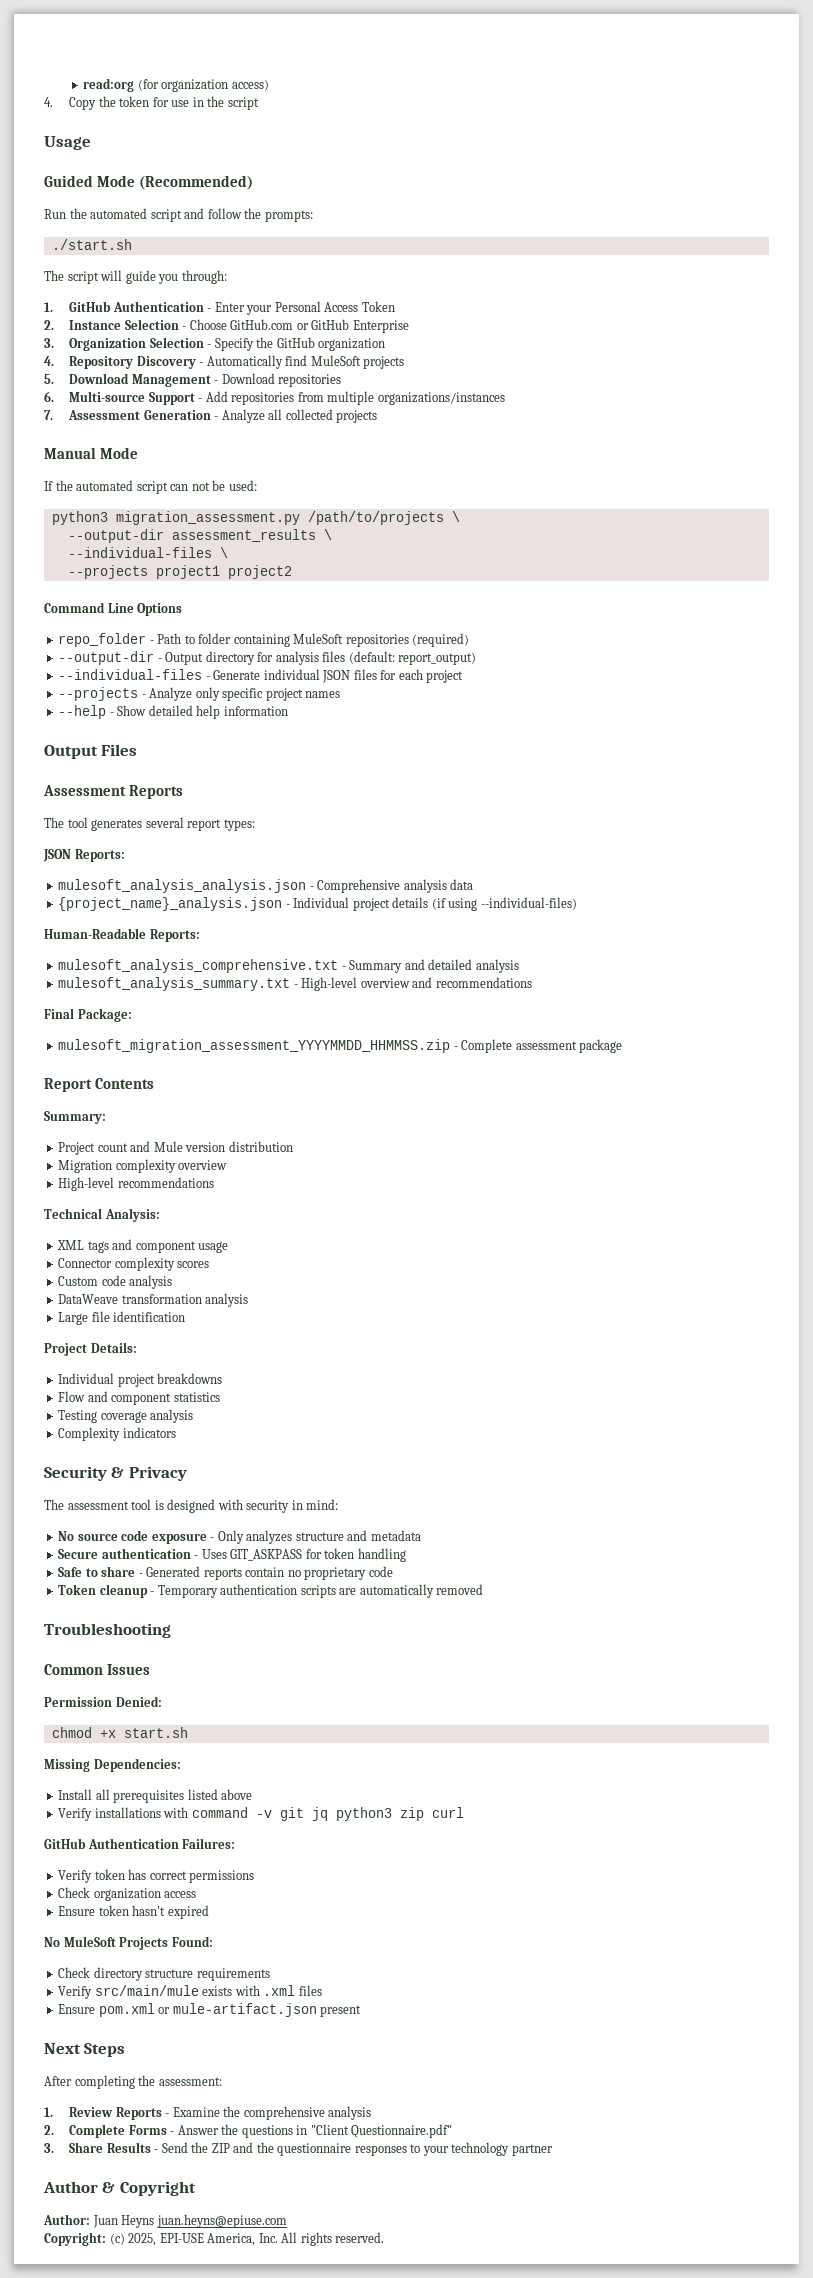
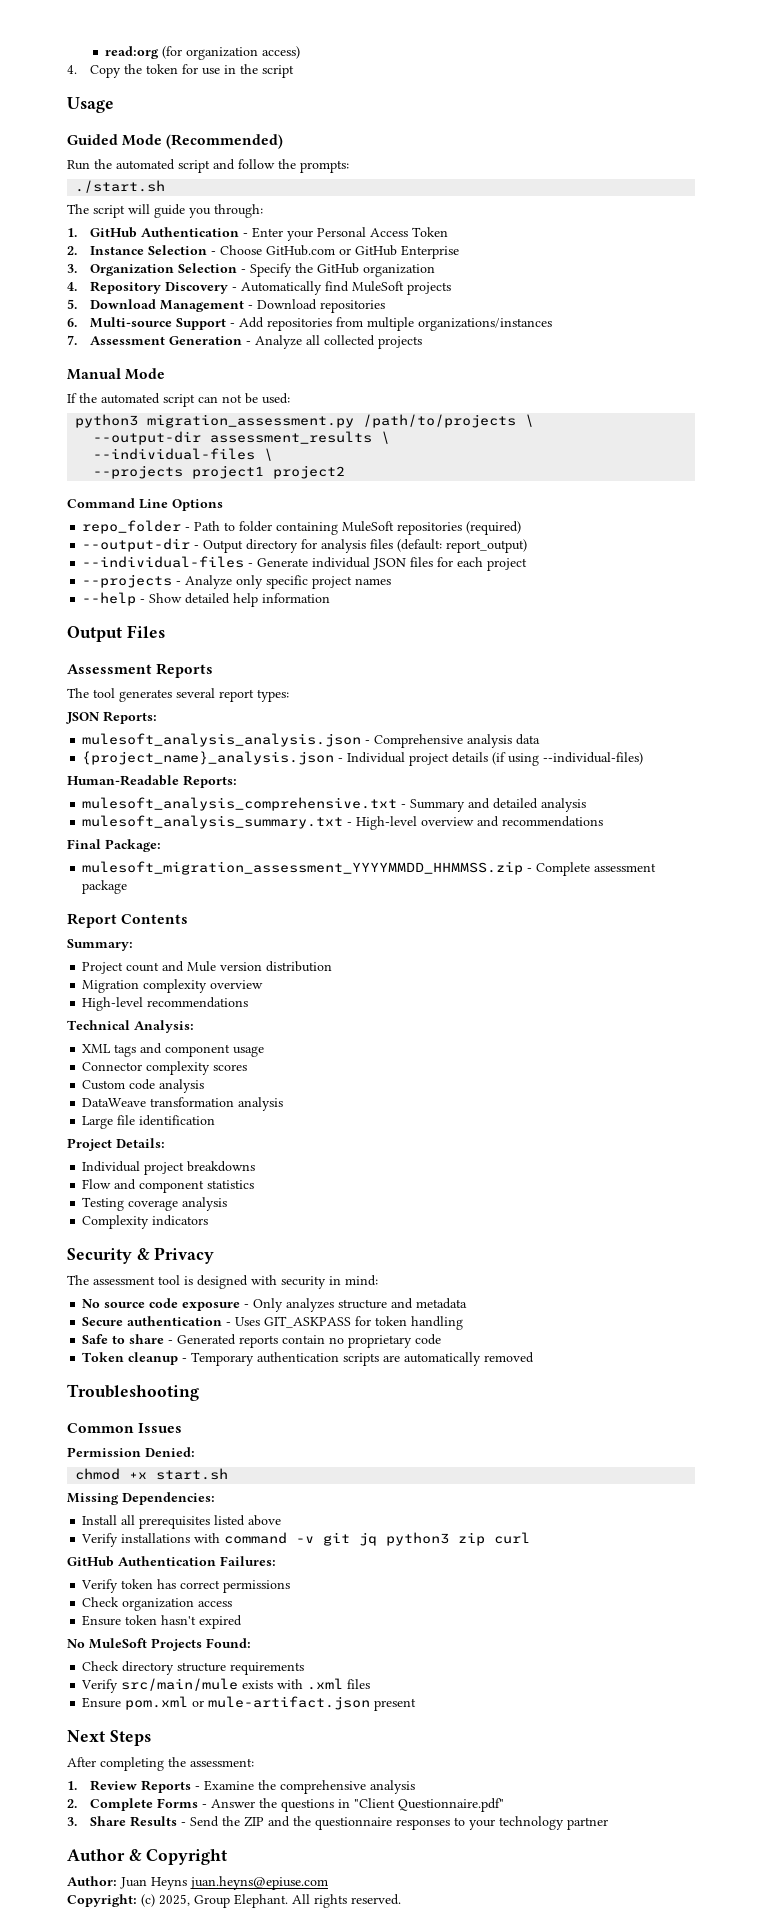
[159,2233,278,2246] EPI-USE America, Inc. -> [194,1894,288,1908] Group Elephant.

